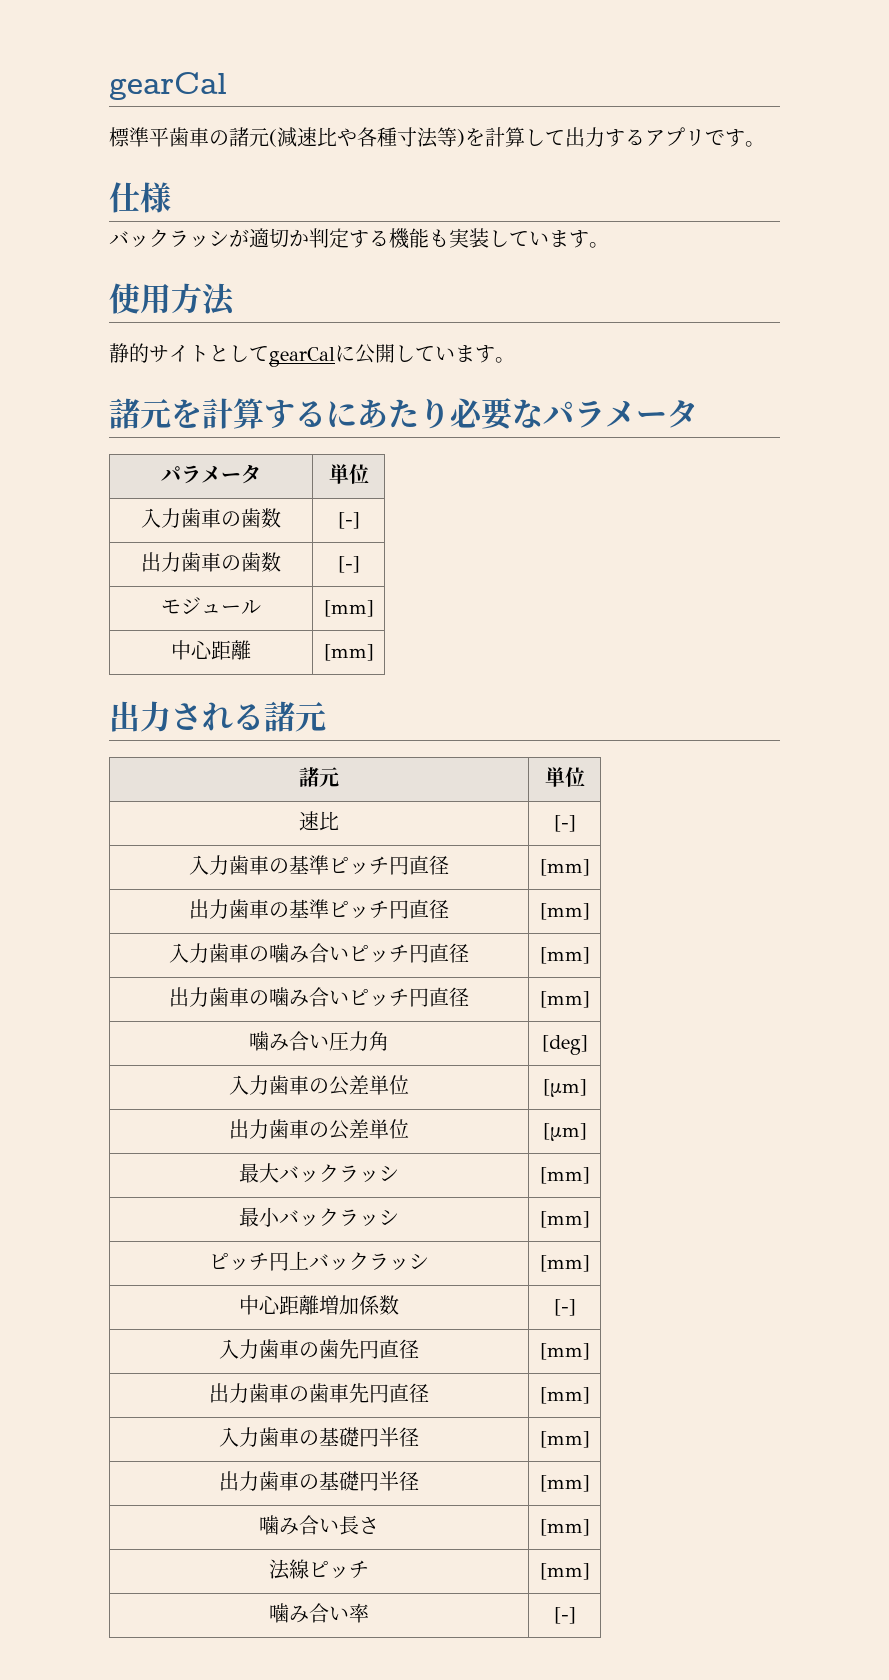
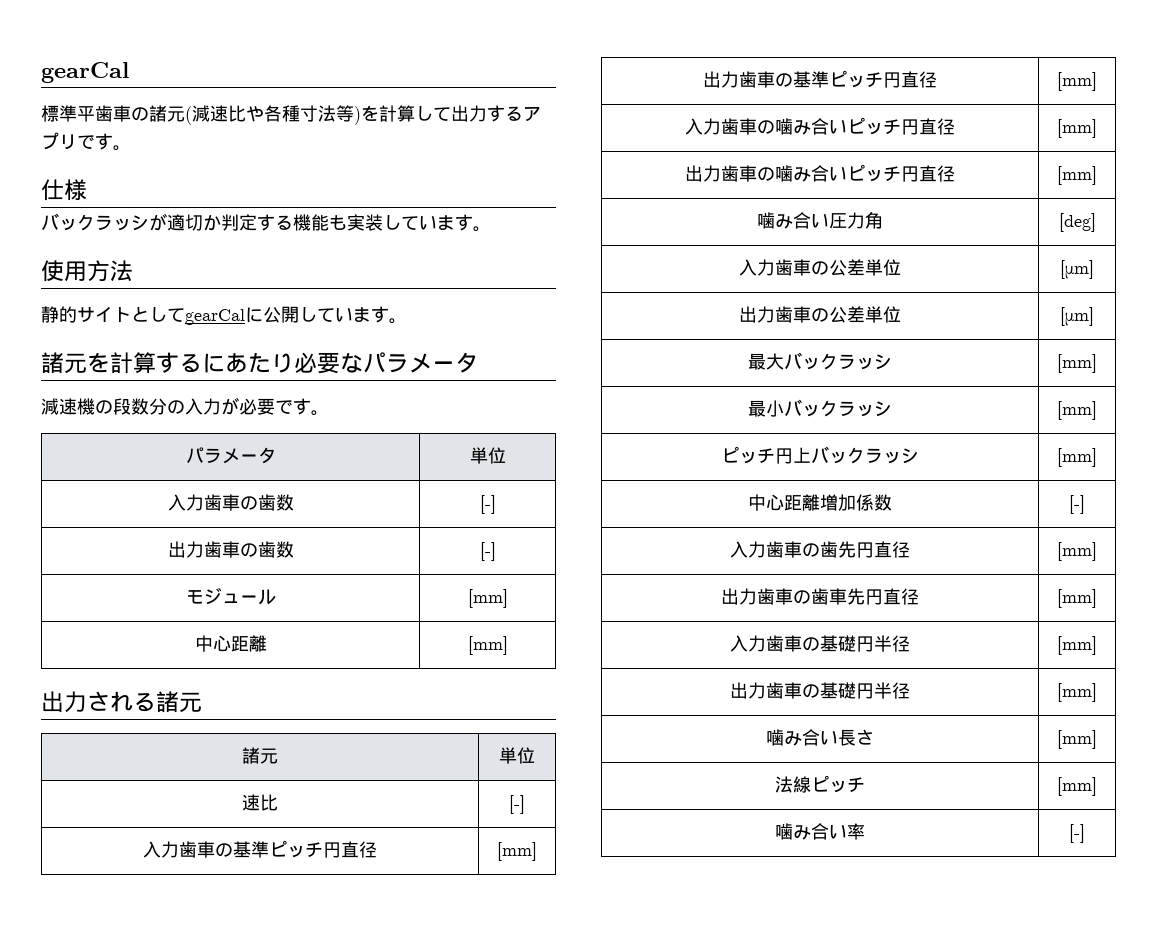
(698, 414) none -> [41,397,329,416] // 減速機の段数分の入力が必要です。

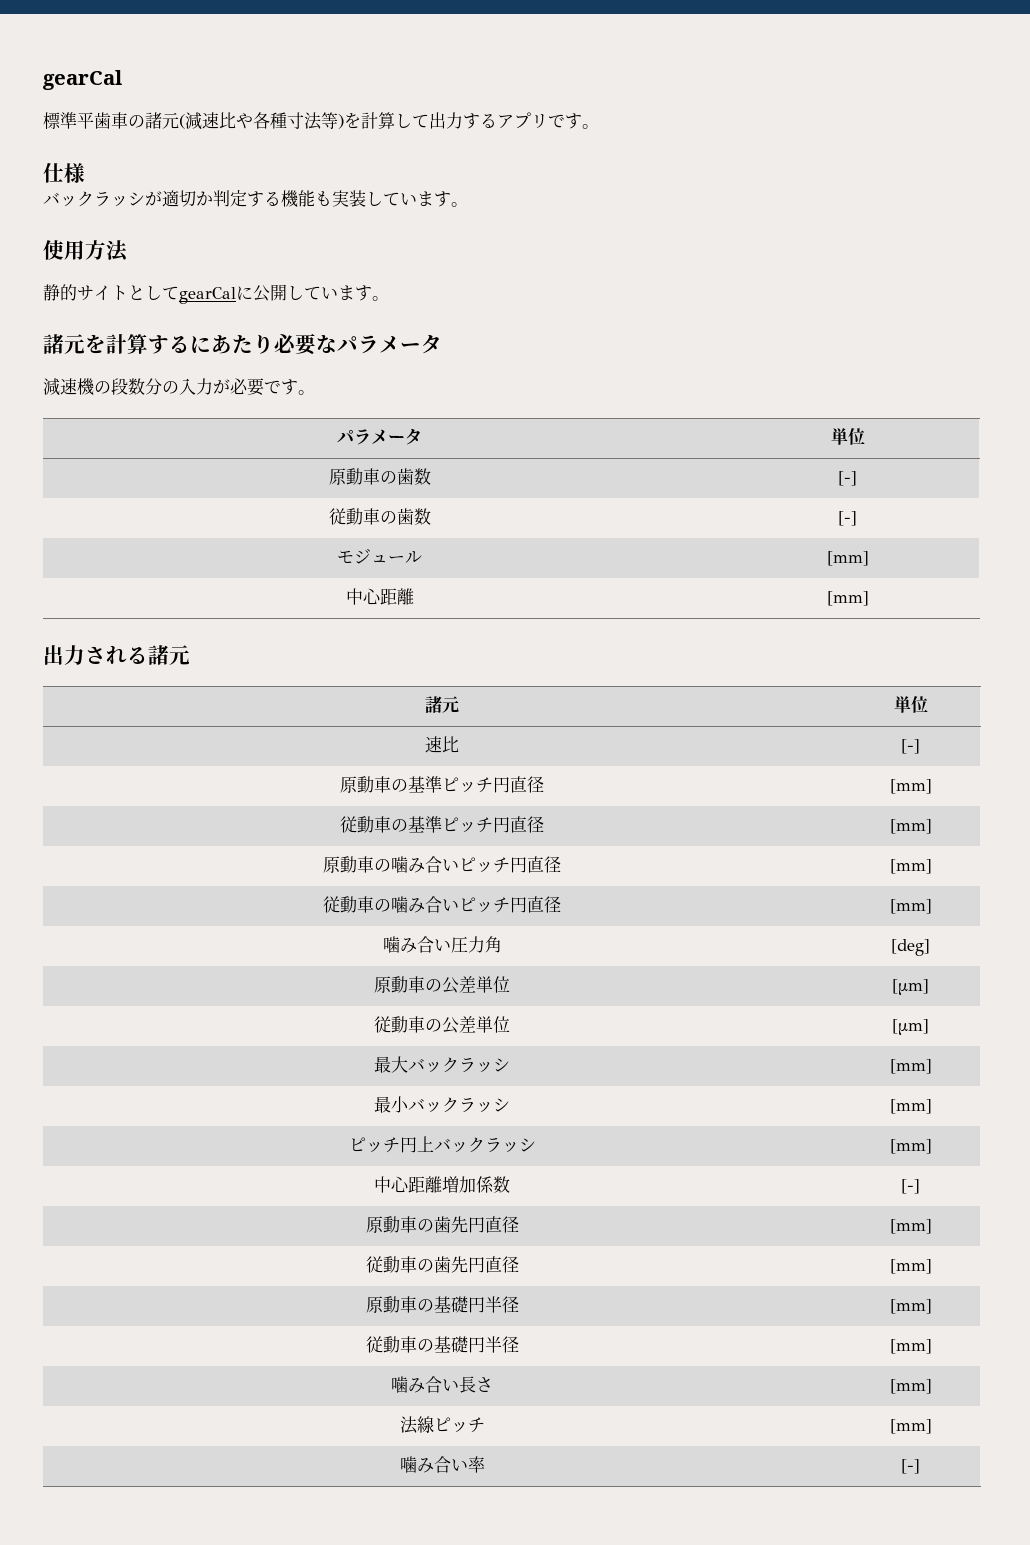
[167,494,294,511] [479,495,496,514] [167,541,222,558] 入力歯車の歯数 | [-] // 出力歯 -> [328,468,431,485] [838,471,857,486] [328,508,363,525] 原動車の歯数 | [-] // 従動
[143,840,377,858] [497,842,537,861] [703,70,937,88] [1057,72,1097,91] [685,117,955,135] [1057,119,1097,138] [685,165,739,182] 入力歯車の基準ピッチ円直径 | [mm] // 出力歯車の基準ピッチ円直径 | [mm] // 入力歯車の噛み合いピッチ円直径 | [mm] // 出力歯 -> [340,776,544,793] [889,779,932,794] [340,816,544,833] [889,819,932,834] [323,856,561,873] [889,859,932,874] [323,896,357,913] 原動車の基準ピッチ円直径 | [mm] // 従動車の基準ピッチ円直径 | [mm] // 原動車の噛み合いピッチ円直径 | [mm] // 従動
[739,259,901,276] [1060,260,1094,279] [739,306,793,323] 入力歯車の公差単位 | [μm] // 出力歯 -> [374,976,510,994] [892,979,929,995] [374,1016,408,1033] 原動車の公差単位 | [μm] // 従動
[730,541,910,558] [1057,542,1097,561] [721,588,919,605] [1057,589,1097,608] [730,635,910,652] [1057,636,1097,655] [730,682,784,699] 入力歯車の歯先円直径 | [mm] // 出力歯車の歯車先円直径 | [mm] // 入力歯車の基礎円半径 | [mm] // 出力歯 -> [365,1216,519,1233] [889,1219,932,1234] [365,1256,519,1273] [889,1259,932,1274] [365,1296,519,1313] [889,1299,932,1314] [365,1336,400,1353] 原動車の歯先円直径 | [mm] // 従動車の歯先円直径 | [mm] // 原動車の基礎円半径 | [mm] // 従動

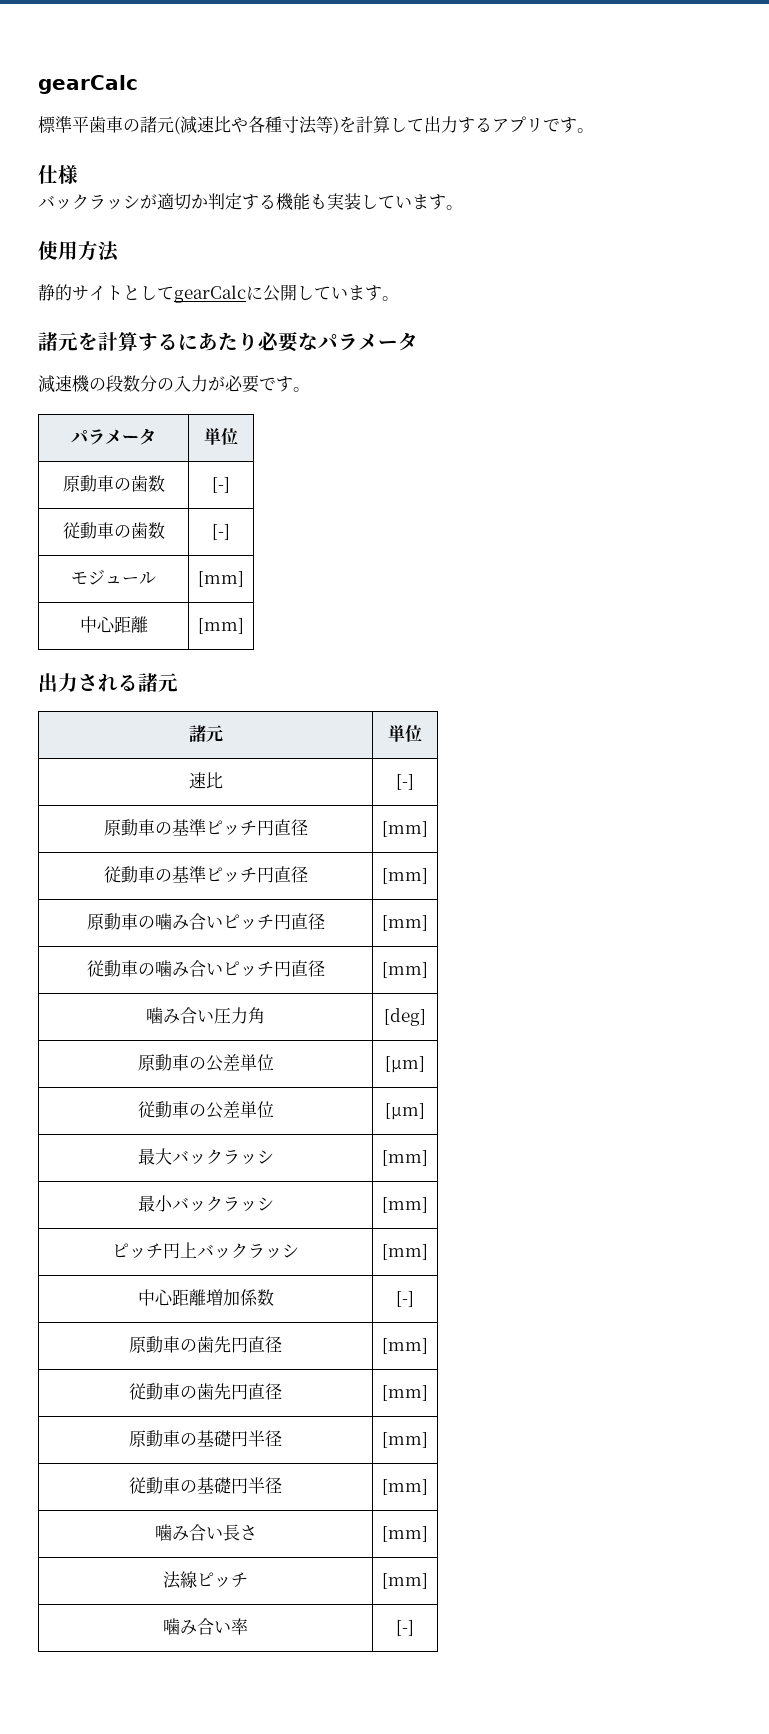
[43,70,122,90] gearCal -> [38,75,138,94] gearCalc
[179,287,236,304] gearCal -> [174,285,246,303] gearCalc

